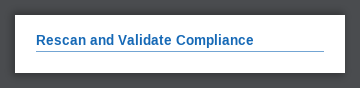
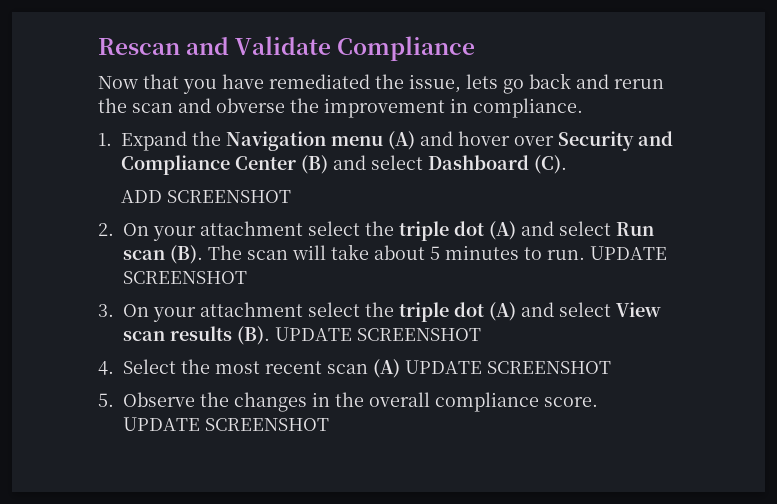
(254, 41) none -> [98,73,664,94] [98,98,583,118] [98,131,674,151] [121,155,568,175] [121,190,292,203] [98,221,654,241] [123,244,667,264] [123,271,247,284] [98,302,661,322] [123,326,481,345] [98,359,611,378] [98,392,598,412] [123,417,329,431] // Now that you have remediated the issue, lets go back and rerun the scan and obverse the improvement in compliance. // 1. Expand the Navigation menu (A) and hover over Security and Compliance Center (B) and select Dashboard (C). // ADD SCREENSHOT // 2. On your attachment select the triple dot (A) and select Run scan (B). The scan will take about 5 minutes to run. UPDATE SCREENSHOT // 3. On your attachment select the triple dot (A) and select View scan results (B). UPDATE SCREENSHOT // 4. Select the most recent scan (A) UPDATE SCREENSHOT // 5. Observe the changes in the overall compliance score. UPDATE SCREENSHOT

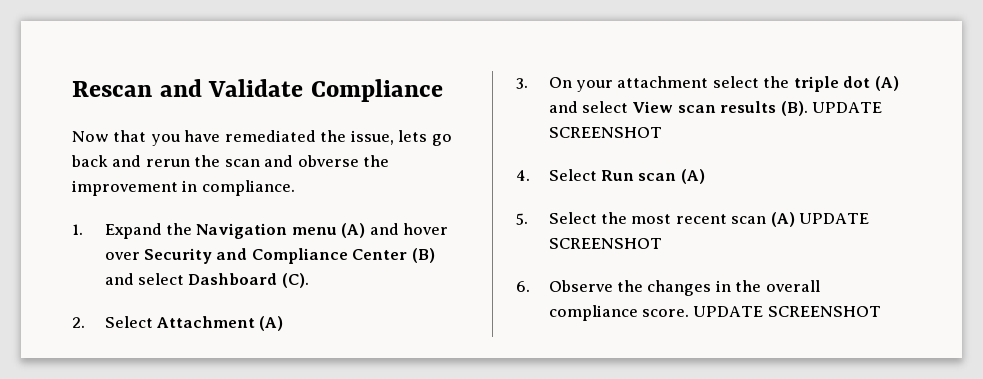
[121,190,292,203] // ADD SCREENSHOT -> (309, 280) none
[123,221,654,241] [123,244,667,264] [123,271,247,284] On your attachment select the triple dot (A) and select Run scan (B). The scan will take about 5 minutes to run. UPDATE SCREENSHOT -> [104,316,284,331] Select Attachment (A)
(176, 366) none -> [601,169,705,184] [516,212,597,225] Run scan (A) // 5. Select
[98,393,114,407] 5. -> [516,281,530,292] 6.

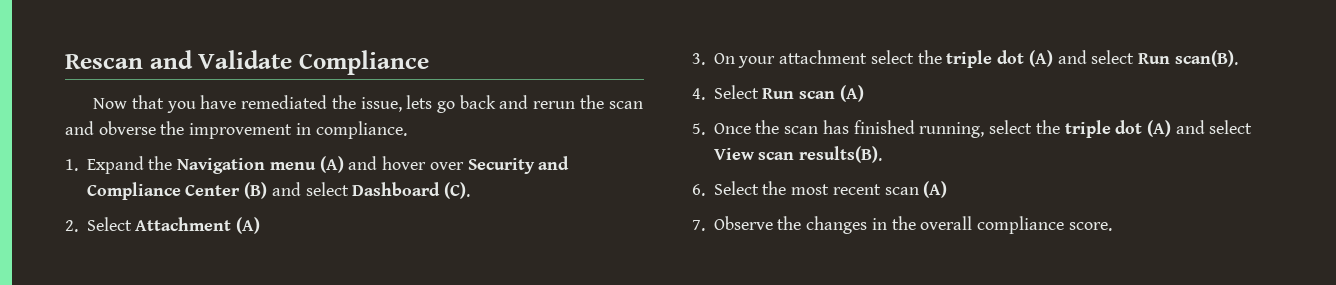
[632,101,883,116] [548,127,662,138] View scan results (B). UPDATE SCREENSHOT -> [1138,50,1238,67] Run scan(B).
(528, 219) none -> [713,120,1253,138] [713,146,883,163] [692,184,705,196] Once the scan has finished running, select the triple dot (A) and select View scan results(B). // 6.
[799,213,870,224] [548,238,662,249] [516,281,530,292] UPDATE SCREENSHOT // 6. -> [692,220,705,231] // 7.
[693,306,881,317] UPDATE SCREENSHOT -> (1112, 226) none

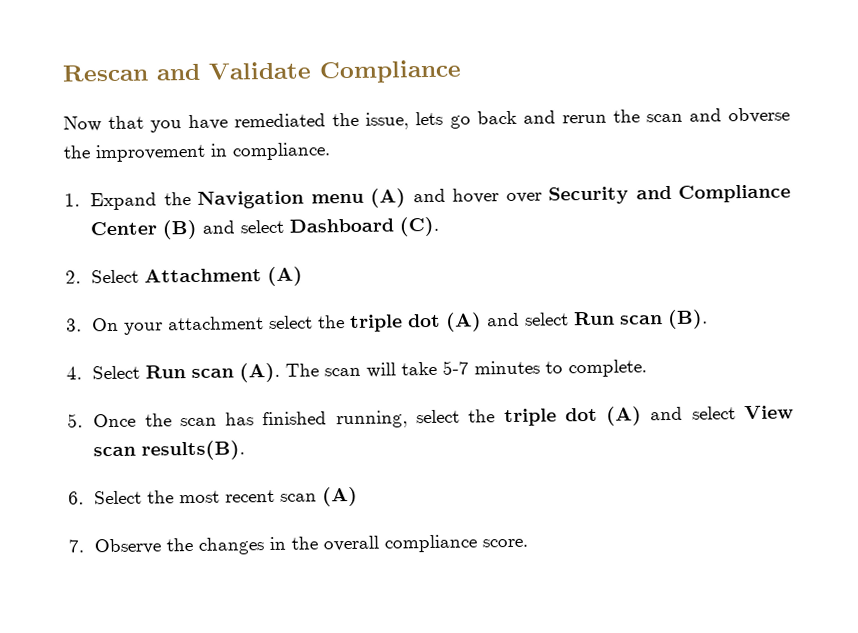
[1174,50,1238,67] scan(B). -> [620,309,709,329] scan (B).
[839,85,864,102] (A) -> [239,359,648,383] (A). The scan will take 5-7 minutes to complete.

